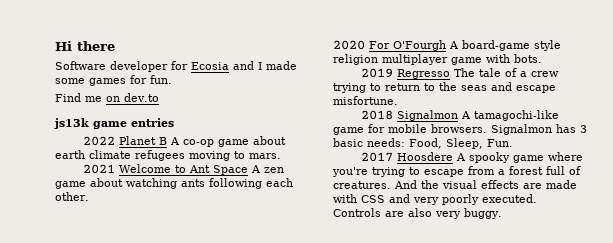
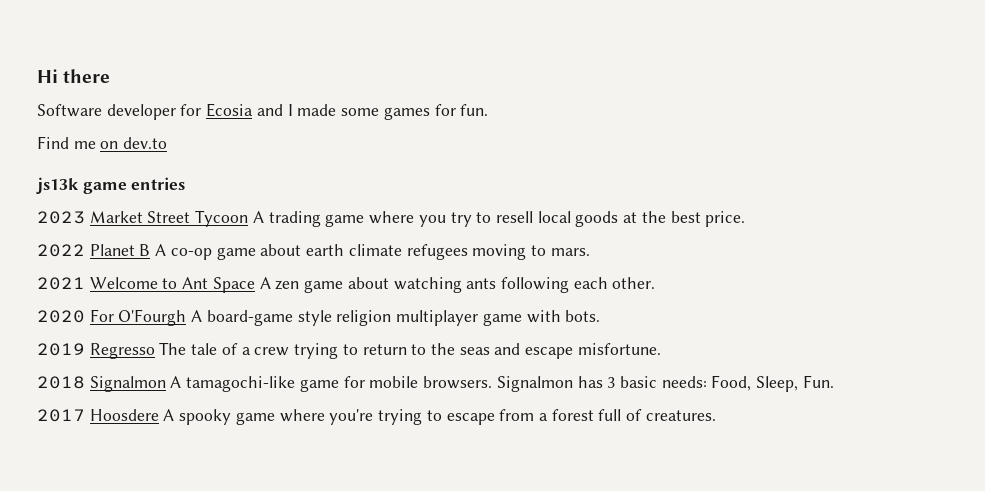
(174, 122) none -> [37,210,746,227] // 2023 Market Street Tycoon A trading game where you try to resell local goods at the best price.
[394,180,577,189] [333,194,537,205] [333,208,502,219] And the visual effects are made with CSS and very poorly executed. Controls are also very buggy. -> (716, 415) none

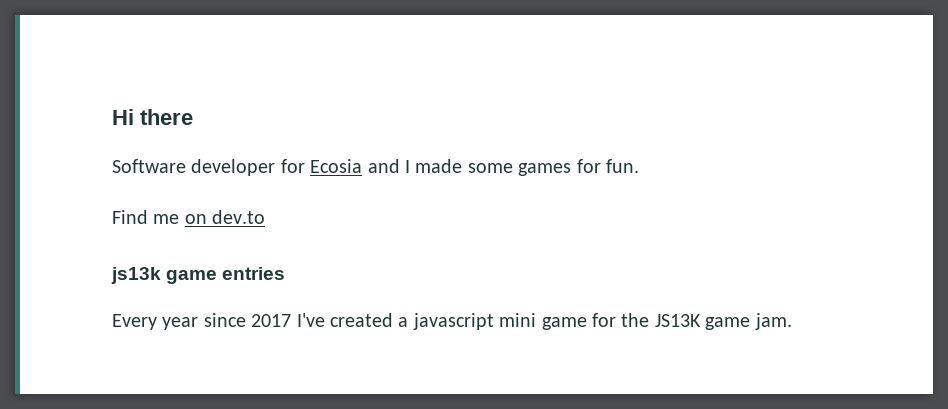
[37,210,746,227] [37,244,590,260] [37,277,656,293] [37,309,601,326] [37,342,661,359] [37,375,834,392] [37,409,716,425] 2023 Market Street Tycoon A trading game where you try to resell local goods at the best price. // 2022 Planet B A co-op game about earth climate refugees moving to mars. // 2021 Welcome to Ant Space A zen game about watching ants following each other. // 2020 For O'Fourgh A board-game style religion multiplayer game with bots. // 2019 Regresso The tale of a crew trying to return to the seas and escape misfortune. // 2018 Signalmon A tamagochi-like game for mobile browsers. Signalmon has 3 basic needs: Food, Sleep, Fun. // 2017 Hoosdere A spooky game where you're trying to escape from a forest full of creatures. -> [112,313,792,330] Every year since 2017 I've created a javascript mini game for the JS13K game jam.

